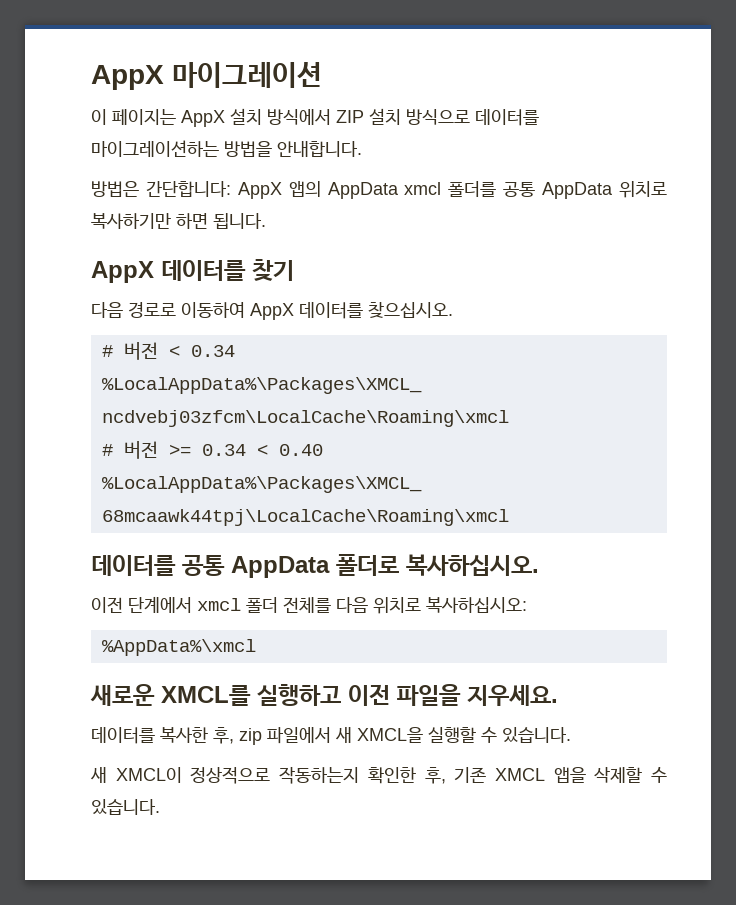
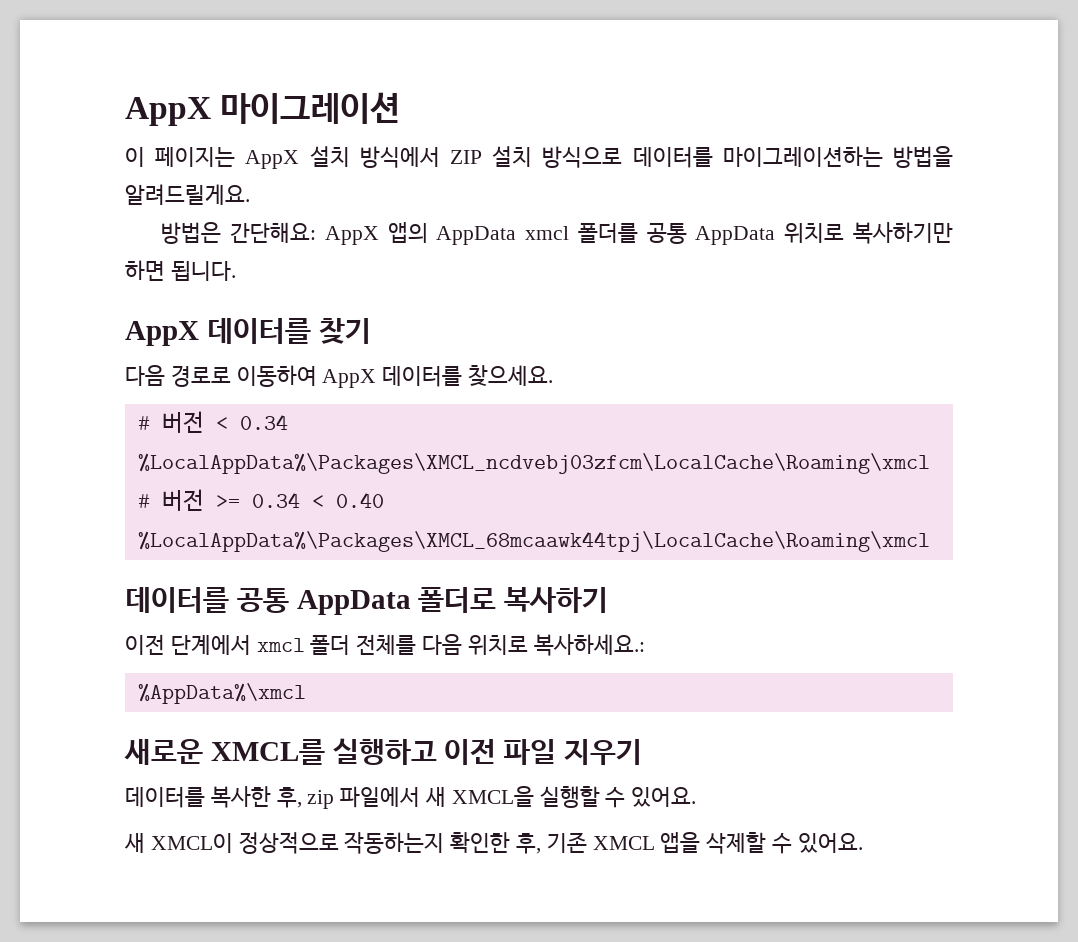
[277,141,362,157] 안내합니다. -> [125,184,250,205] 알려드릴게요.
[145,181,231,197] 간단합니다: -> [230,222,317,243] 간단해요:
[368,302,453,318] 찾으십시오. -> [468,365,554,386] 찾으세요.
[406,554,539,576] 복사하십시오. -> [504,587,609,613] 복사하기
[426,597,527,613] 복사하십시오: -> [533,634,645,656] 복사하세요.:
[397,684,558,706] 파일을 지우세요. -> [504,739,643,765] 파일 지우기
[502,727,571,743] 있습니다. -> [631,787,697,807] 있어요.
[91,799,160,815] 있습니다. -> [797,833,863,853] 있어요.

